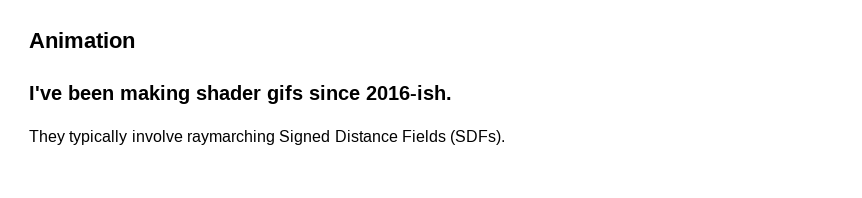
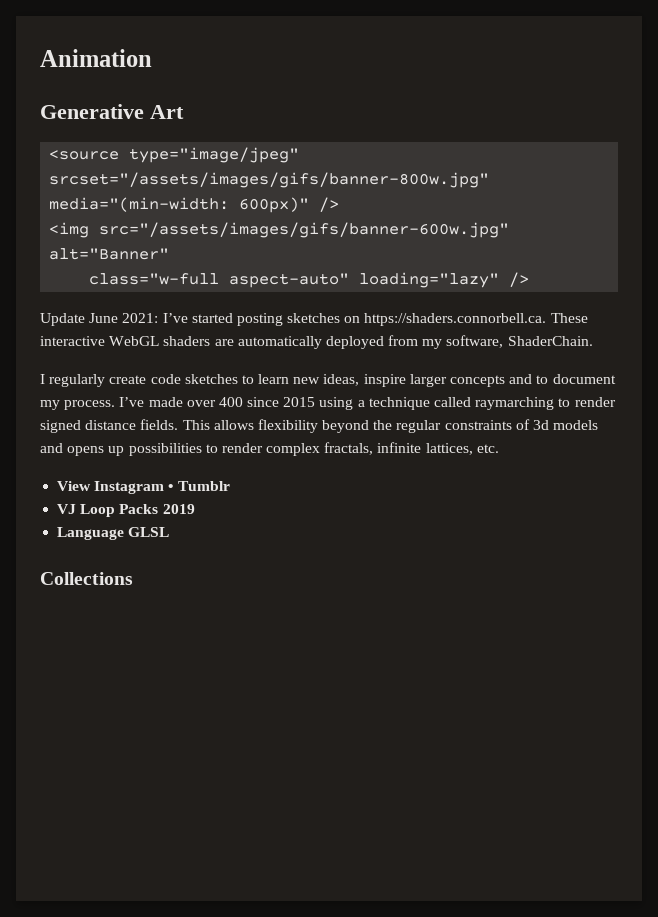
[29,85,452,104] [29,130,506,145] I've been making shader gifs since 2016-ish. // They typically involve raymarching Signed Distance Fields (SDFs). -> [40,104,184,119] [49,147,300,163] [49,172,490,188] [49,197,340,213] [49,222,510,238] [49,248,170,260] [89,272,530,288] [40,313,588,326] [40,335,593,349] [40,374,616,387] [40,397,616,410] [40,419,599,433] [40,442,499,456] [57,481,230,494] [57,504,195,517] [57,527,170,540] [40,572,133,585] Generative Art // <source type="image/jpeg" srcset="/assets/images/gifs/banner-800w.jpg" media="(min-width: 600px)" /> // <img src="/assets/images/gifs/banner-600w.jpg" alt="Banner" // class="w-full aspect-auto" loading="lazy" /> // Update June 2021: I’ve started posting sketches on https://shaders.connorbell.ca. These interactive WebGL shaders are automatically deployed from my software, ShaderChain. // I regularly create code sketches to learn new ideas, inspire larger concepts and to document my process. I’ve made over 400 since 2015 using a technique called raymarching to render signed distance fields. This allows flexibility beyond the regular constraints of 3d models and opens up possibilities to render complex fractals, infinite lattices, etc. // View Instagram • Tumblr // VJ Loop Packs 2019 // Language GLSL // Collections

